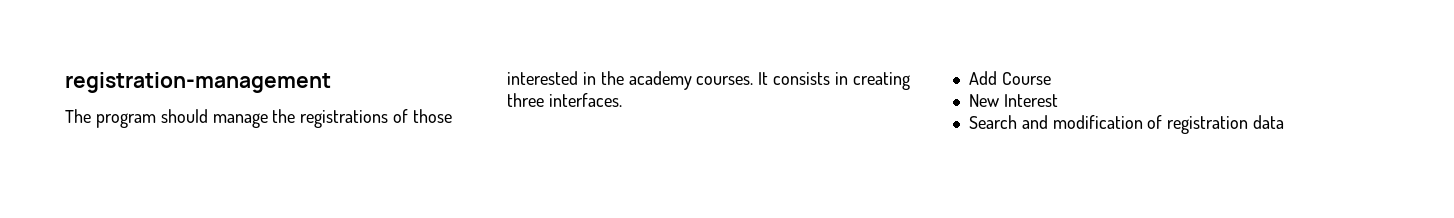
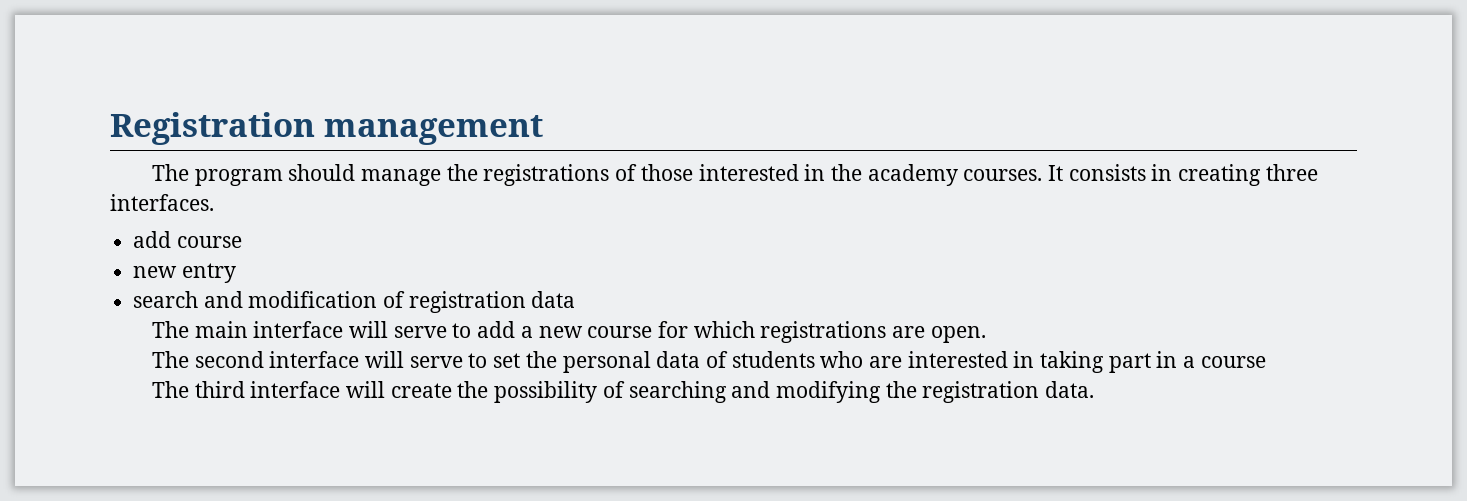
[65,72,331,93] registration-management -> [110,112,543,145] Registration management
[968,71,1051,85] [968,94,1058,107] [968,115,1017,129] Add Course // New Interest // Search -> [133,231,242,248] [133,263,236,283] [133,291,199,308] add course // new entry // search
(1285, 122) none -> [152,321,986,343] [152,351,1266,373] [152,381,1094,403] // The main interface will serve to add a new course for which registrations are open. // The second interface will serve to set the personal data of students who are interested in taking part in a course // The third interface will create the possibility of searching and modifying the registration data.

